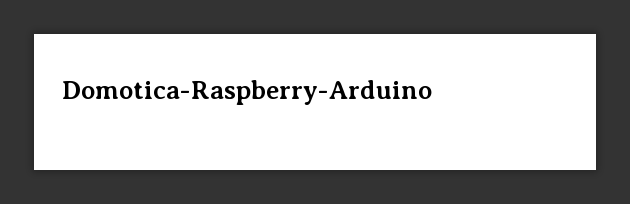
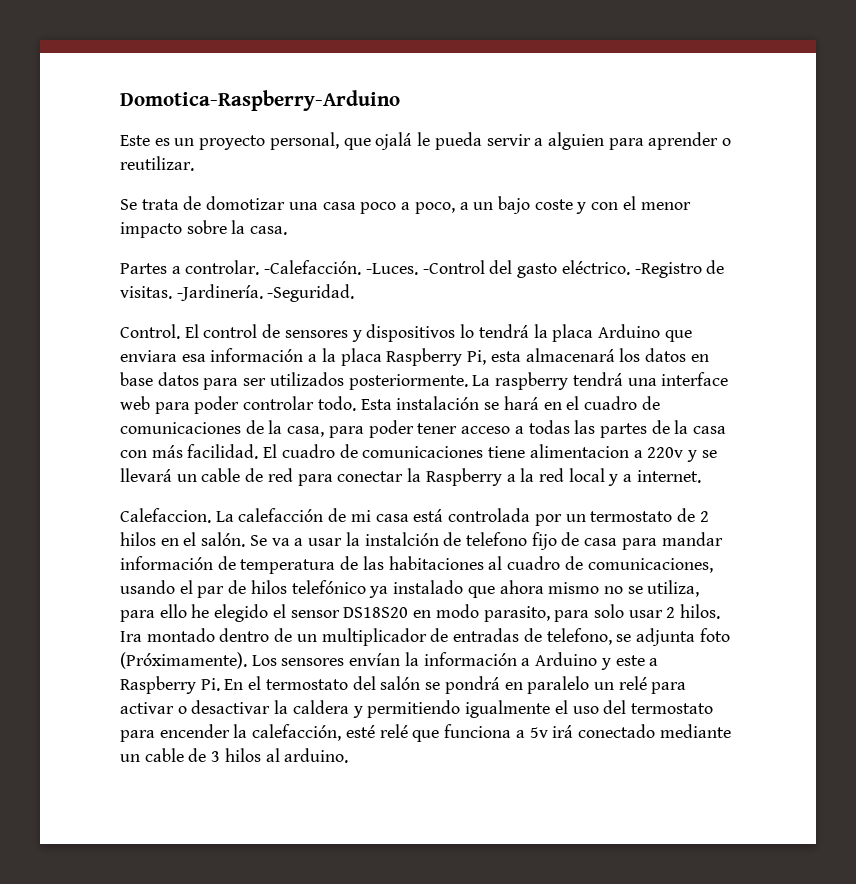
(432, 92) none -> [120,132,732,150] [120,156,194,171] [120,196,691,214] [120,220,288,238] [120,260,725,278] [120,284,355,302] [120,324,692,342] [120,348,709,366] [120,372,729,390] [120,396,660,414] [120,420,727,438] [120,444,717,462] [120,468,701,486] [120,508,709,526] [120,532,723,550] [120,556,713,574] [120,580,700,598] [120,604,721,622] [120,628,730,646] [120,652,659,670] [120,676,687,694] [120,700,713,718] [120,724,731,742] [120,748,349,763] // Este es un proyecto personal, que ojalá le pueda servir a alguien para aprender o reutilizar. // Se trata de domotizar una casa poco a poco, a un bajo coste y con el menor impacto sobre la casa. // Partes a controlar. -Calefacción. -Luces. -Control del gasto eléctrico. -Registro de visitas. -Jardinería. -Seguridad. // Control. El control de sensores y dispositivos lo tendrá la placa Arduino que enviara esa información a la placa Raspberry Pi, esta almacenará los datos en base datos para ser utilizados posteriormente. La raspberry tendrá una interface web para poder controlar todo. Esta instalación se hará en el cuadro de comunicaciones de la casa, para poder tener acceso a todas las partes de la casa con más facilidad. El cuadro de comunicaciones tiene alimentacion a 220v y se llevará un cable de red para conectar la Raspberry a la red local y a internet. // Calefaccion. La calefacción de mi casa está controlada por un termostato de 2 hilos en el salón. Se va a usar la instalción de telefono fijo de casa para mandar información de temperatura de las habitaciones al cuadro de comunicaciones, usando el par de hilos telefónico ya instalado que ahora mismo no se utiliza, para ello he elegido el sensor DS18S20 en modo parasito, para solo usar 2 hilos. Ira montado dentro de un multiplicador de entradas de telefono, se adjunta foto (Próximamente). Los sensores envían la información a Arduino y este a Raspberry Pi. En el termostato del salón se pondrá en paralelo un relé para activar o desactivar la caldera y permitiendo igualmente el uso del termostato para encender la calefacción, esté relé que funciona a 5v irá conectado mediante un cable de 3 hilos al arduino.

